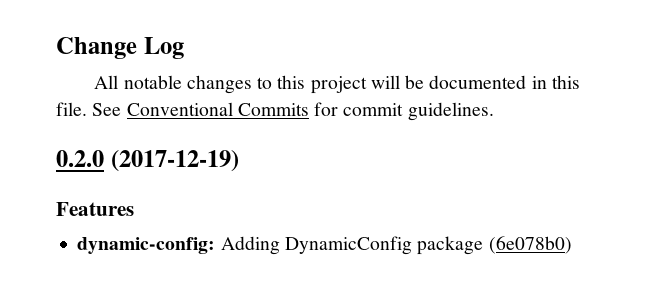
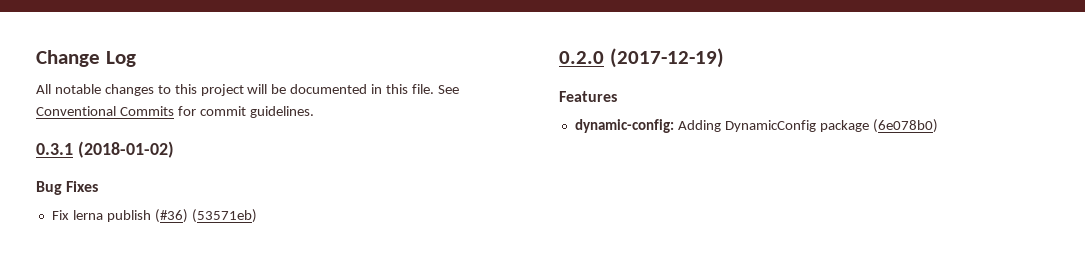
(494, 111) none -> [36,141,174,158] [36,181,99,195] [51,209,257,223] // 0.3.1 (2018-01-02) // Bug Fixes // Fix lerna publish (#36) (53571eb)

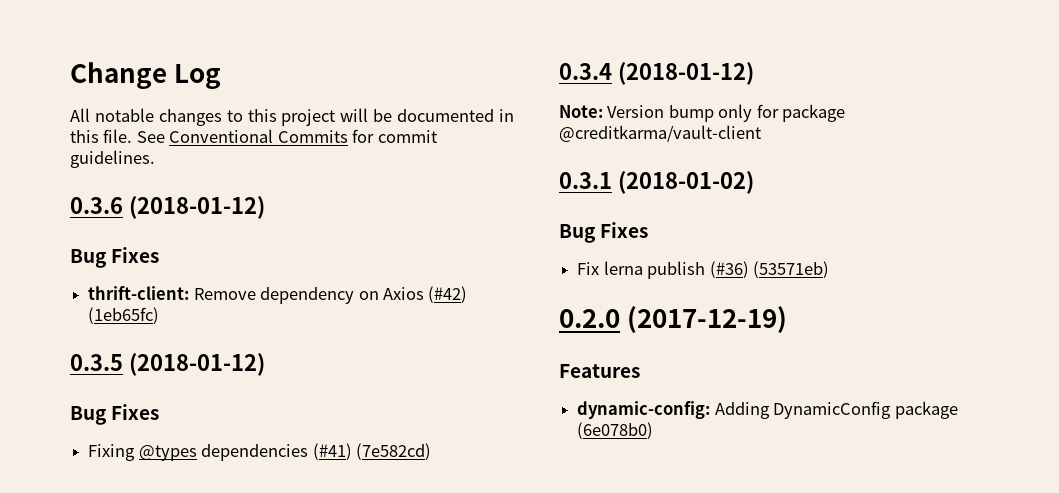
(314, 112) none -> [70,196,265,219] [70,247,160,268] [88,286,468,304] [88,307,160,324] [70,353,265,376] [70,404,160,425] [88,443,431,461] [559,62,754,85] [559,104,846,122] [559,125,761,142] // 0.3.6 (2018-01-12) // Bug Fixes // thrift-client: Remove dependency on Axios (#42) (1eb65fc) // 0.3.5 (2018-01-12) // Bug Fixes // Fixing @types dependencies (#41) (7e582cd) // 0.3.4 (2018-01-12) // Note: Version bump only for package @creditkarma/vault-client

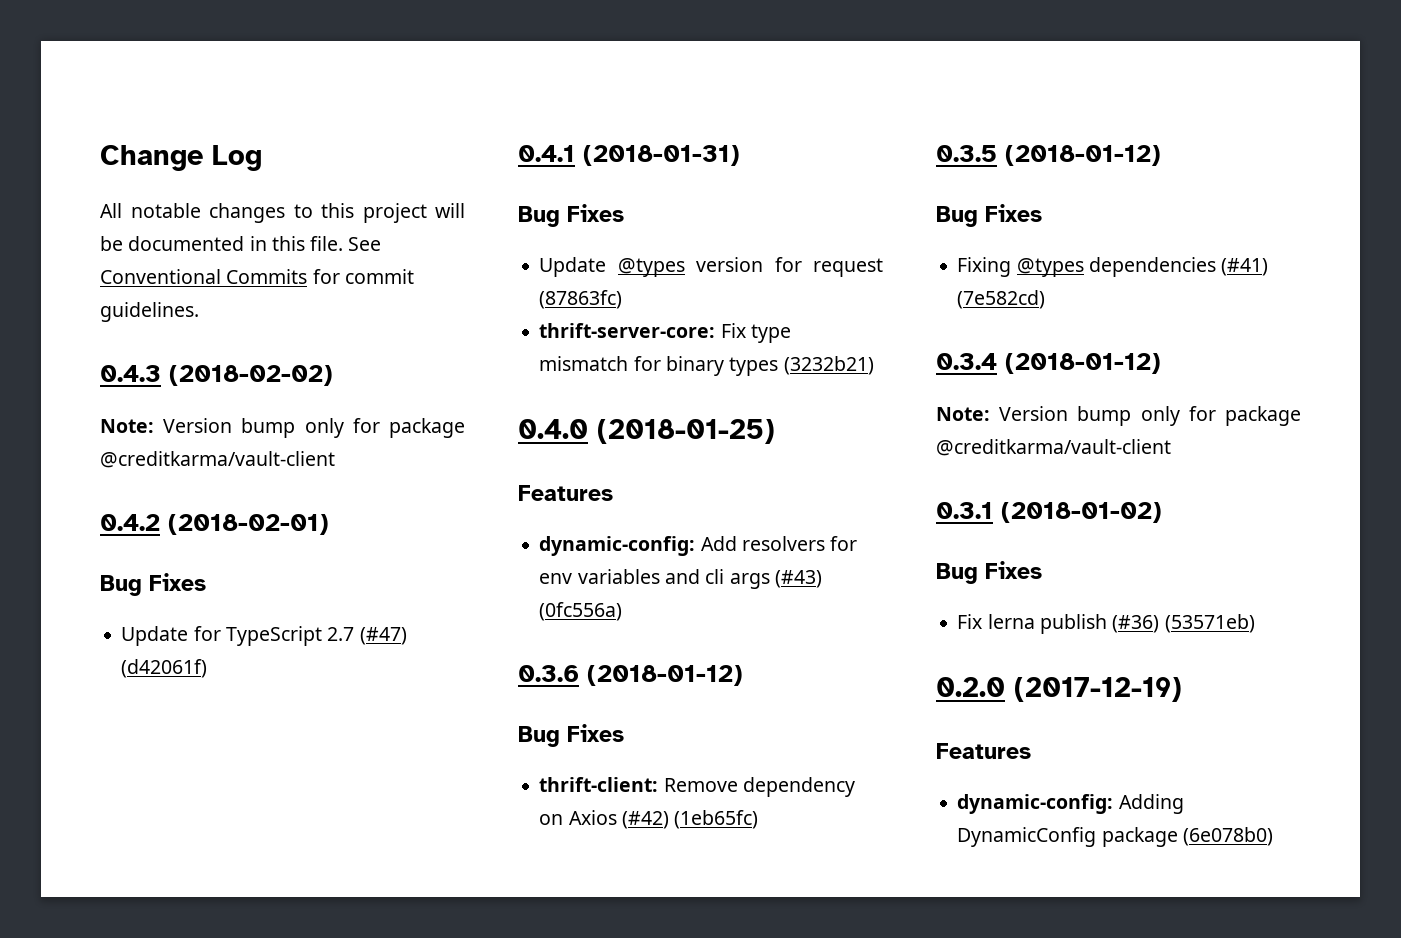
(155, 159) none -> [100,365,333,386] [100,418,465,438] [100,451,335,468] [100,514,329,535] [100,573,206,596] [121,626,407,646] [121,659,208,678] [518,145,740,166] [518,204,624,227] [539,257,883,277] [539,290,623,309] [539,323,791,343] [539,356,874,376] [518,419,775,444] [518,485,613,501] [539,536,858,556] [539,569,822,589] [539,602,623,621] // 0.4.3 (2018-02-02) // Note: Version bump only for package @creditkarma/vault-client // 0.4.2 (2018-02-01) // Bug Fixes // Update for TypeScript 2.7 (#47) (d42061f) // 0.4.1 (2018-01-31) // Bug Fixes // Update @types version for request (87863fc) // thrift-server-core: Fix type mismatch for binary types (3232b21) // 0.4.0 (2018-01-25) // Features // dynamic-config: Add resolvers for env variables and cli args (#43) (0fc556a)

